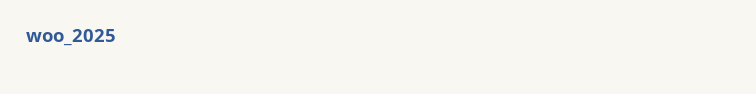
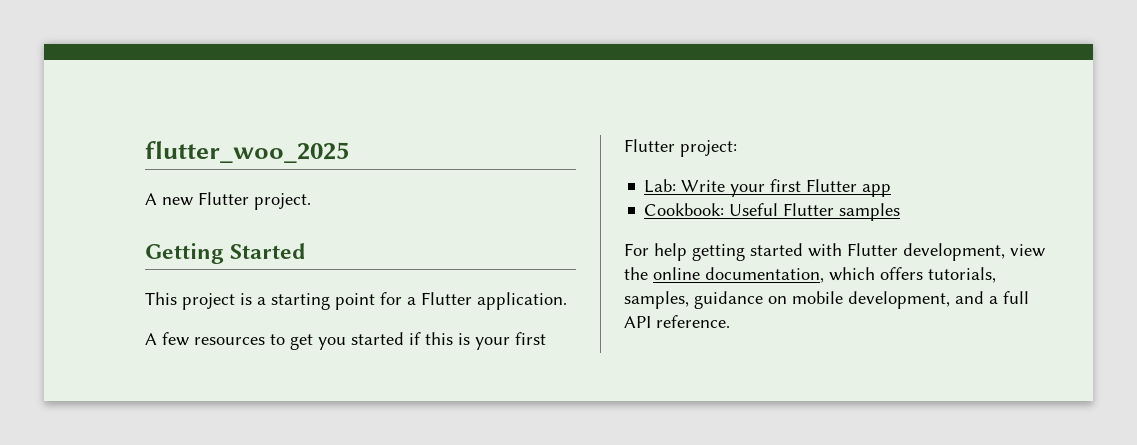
[26,29,116,46] woo_2025 -> [145,141,349,163] [145,192,311,210] [145,243,307,264] [145,292,567,310] [145,332,546,350] [624,139,737,157] [644,179,892,197] [644,203,901,221] [624,243,1045,261] [624,267,996,283] [624,291,1029,309] [624,315,730,328] flutter_woo_2025 // A new Flutter project. // Getting Started // This project is a starting point for a Flutter application. // A few resources to get you started if this is your first Flutter project: // Lab: Write your first Flutter app // Cookbook: Useful Flutter samples // For help getting started with Flutter development, view the online documentation, which offers tutorials, samples, guidance on mobile development, and a full API reference.

